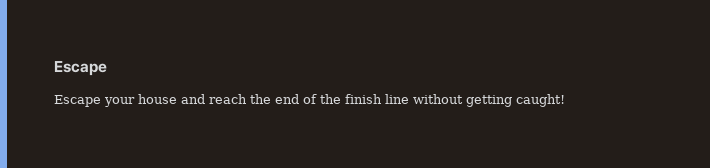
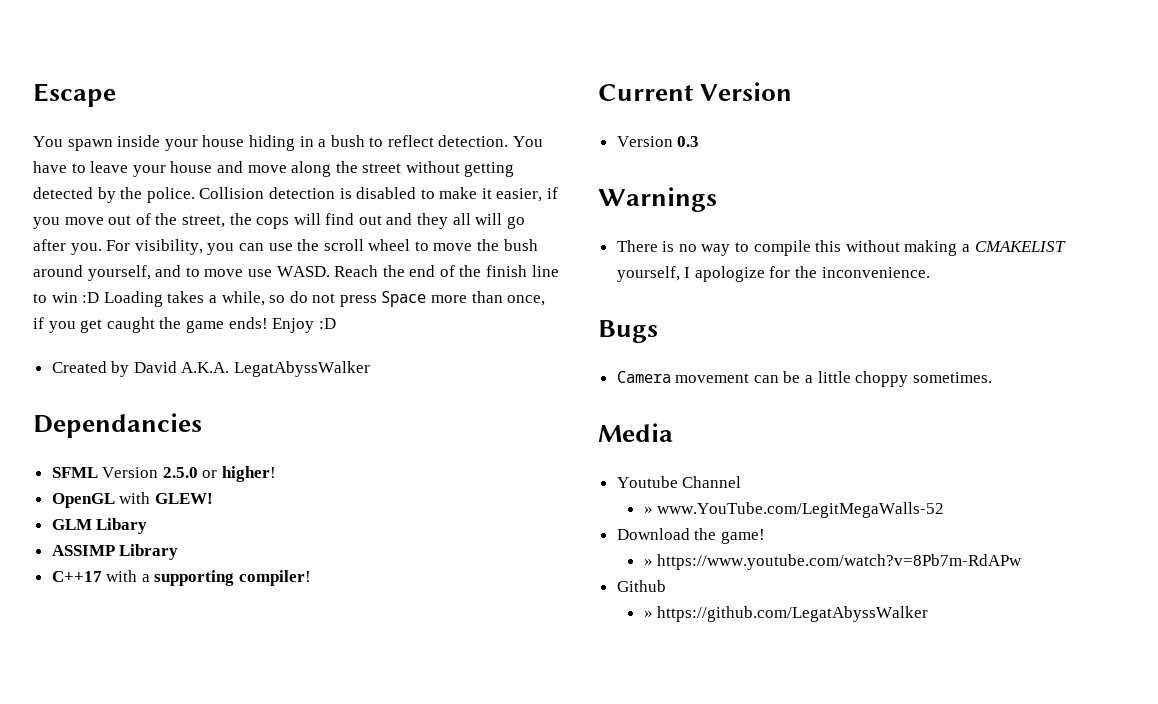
[54,94,247,107] Escape your house and reach -> [33,135,544,151] [33,161,515,177] [33,187,559,203] [33,213,525,229] [33,239,538,255] [33,265,379,281] You spawn inside your house hiding in a bush to reflect detection. You have to leave your house and move along the street without getting detected by the police. Collision detection is disabled to make it easier, if you move out of the street, the cops will find out and they all will go after you. For visibility, you can use the scroll wheel to move the bush around yourself, and to move use WASD. Reach
[413,94,565,107] without getting caught! -> [33,291,546,307] [33,317,336,333] [51,361,371,377] [33,413,202,438] [51,466,277,482] [51,492,213,508] [51,518,148,534] [51,544,179,560] [51,570,312,586] [598,82,793,101] [616,136,700,147] [598,187,717,212] [616,240,1066,256] [616,266,930,282] [598,320,658,343] [616,371,992,387] [598,423,673,442] [616,476,742,488] [643,502,945,518] [616,528,765,544] [643,554,1023,570] [616,580,666,592] [643,606,929,622] to win :D Loading takes a while, so do not press Space more than once, if you get caught the game ends! Enjoy :D // Created by David A.K.A. LegatAbyssWalker // Dependancies // SFML Version 2.5.0 or higher! // OpenGL with GLEW! // GLM Libary // ASSIMP Library // C++17 with a supporting compiler! // Current Version // Version 0.3 // Warnings // There is no way to compile this without making a CMAKELIST yourself, I apologize for the inconvenience. // Bugs // Camera movement can be a little choppy sometimes. // Media // Youtube Channel // » www.YouTube.com/LegitMegaWalls-52 // Download the game! // » https://www.youtube.com/watch?v=8Pb7m-RdAPw // Github // » https://github.com/LegatAbyssWalker

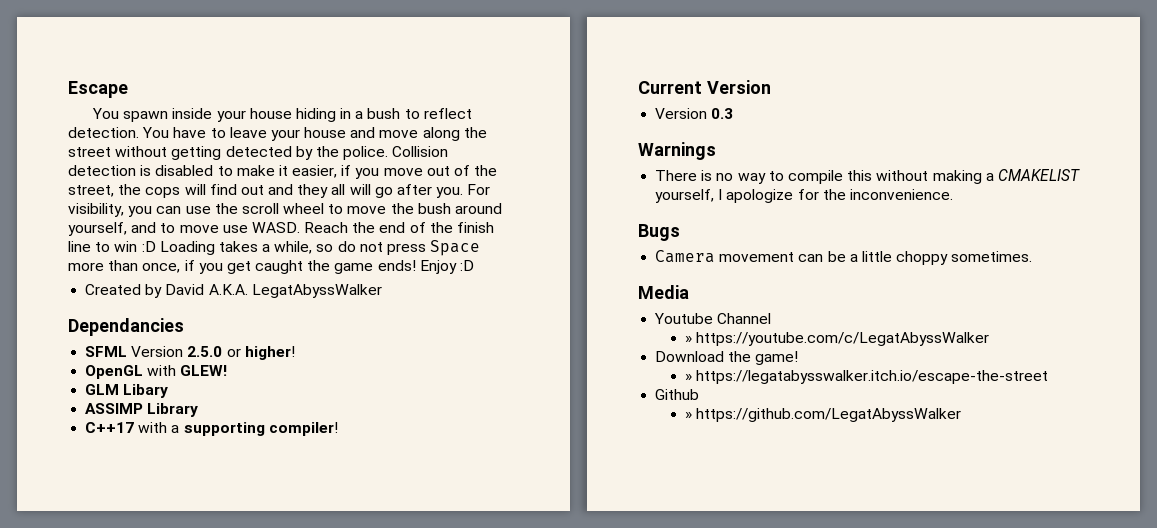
[657,502,945,518] www.YouTube.com/LegitMegaWalls-52 -> [696,332,990,346] https://youtube.com/c/LegatAbyssWalker
[657,554,1023,570] https://www.youtube.com/watch?v=8Pb7m-RdAPw -> [696,370,1049,384] https://legatabysswalker.itch.io/escape-the-street

